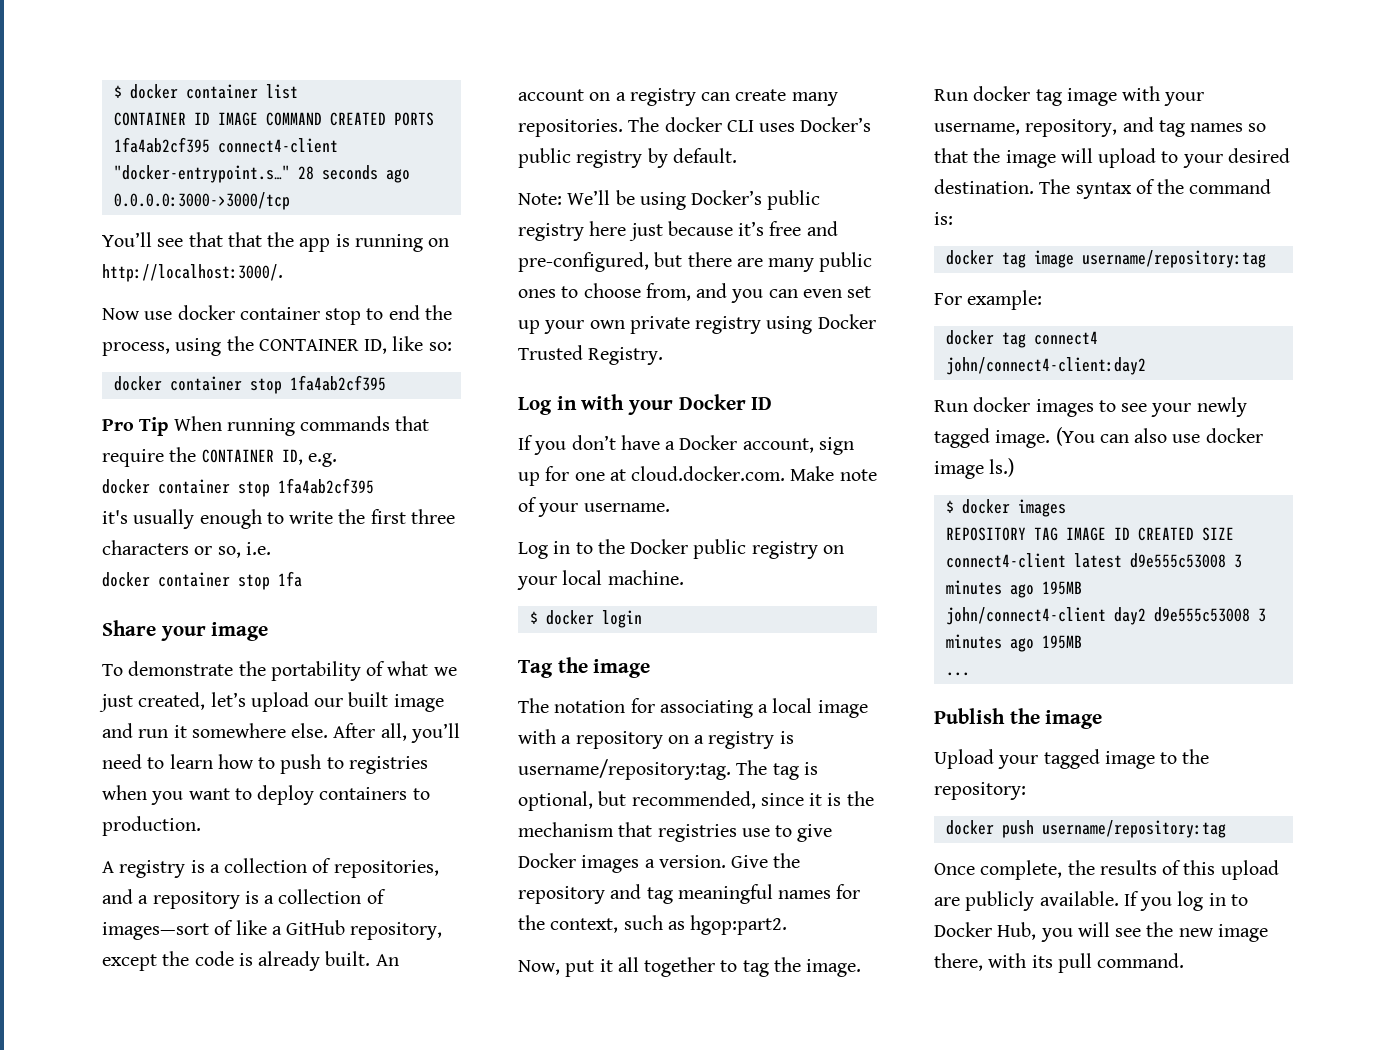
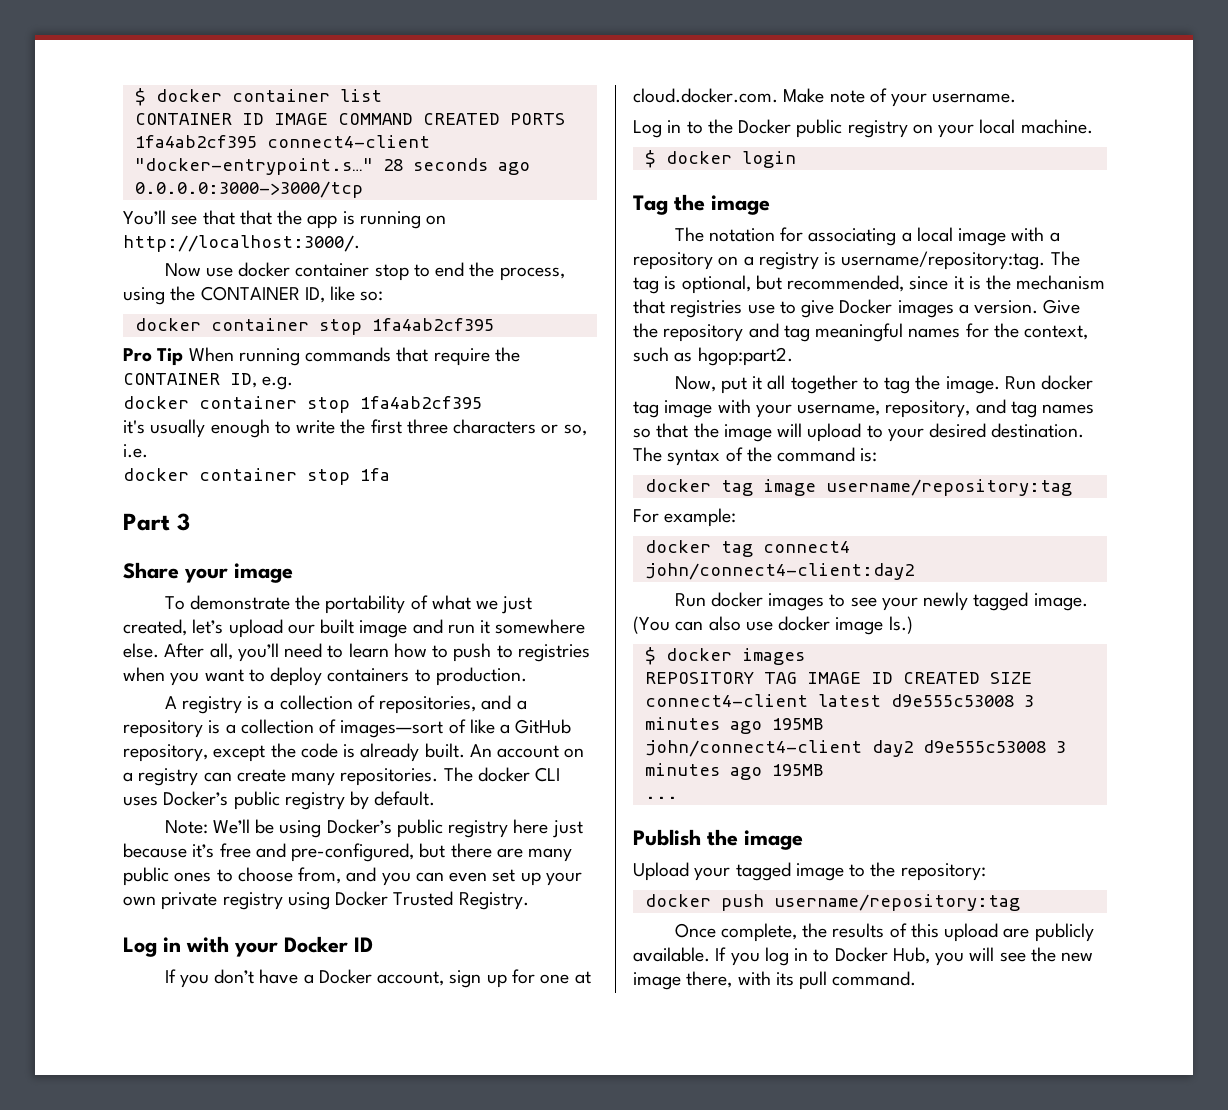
(302, 579) none -> [123,513,190,531] // Part 3

